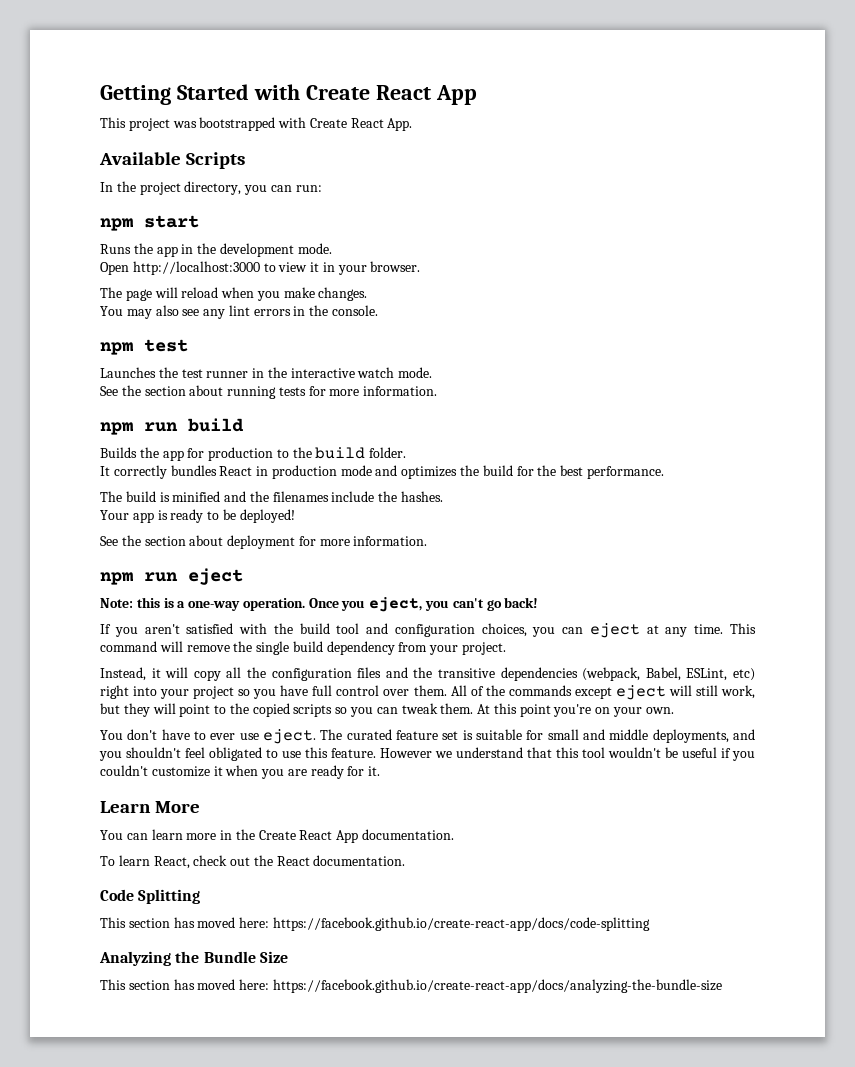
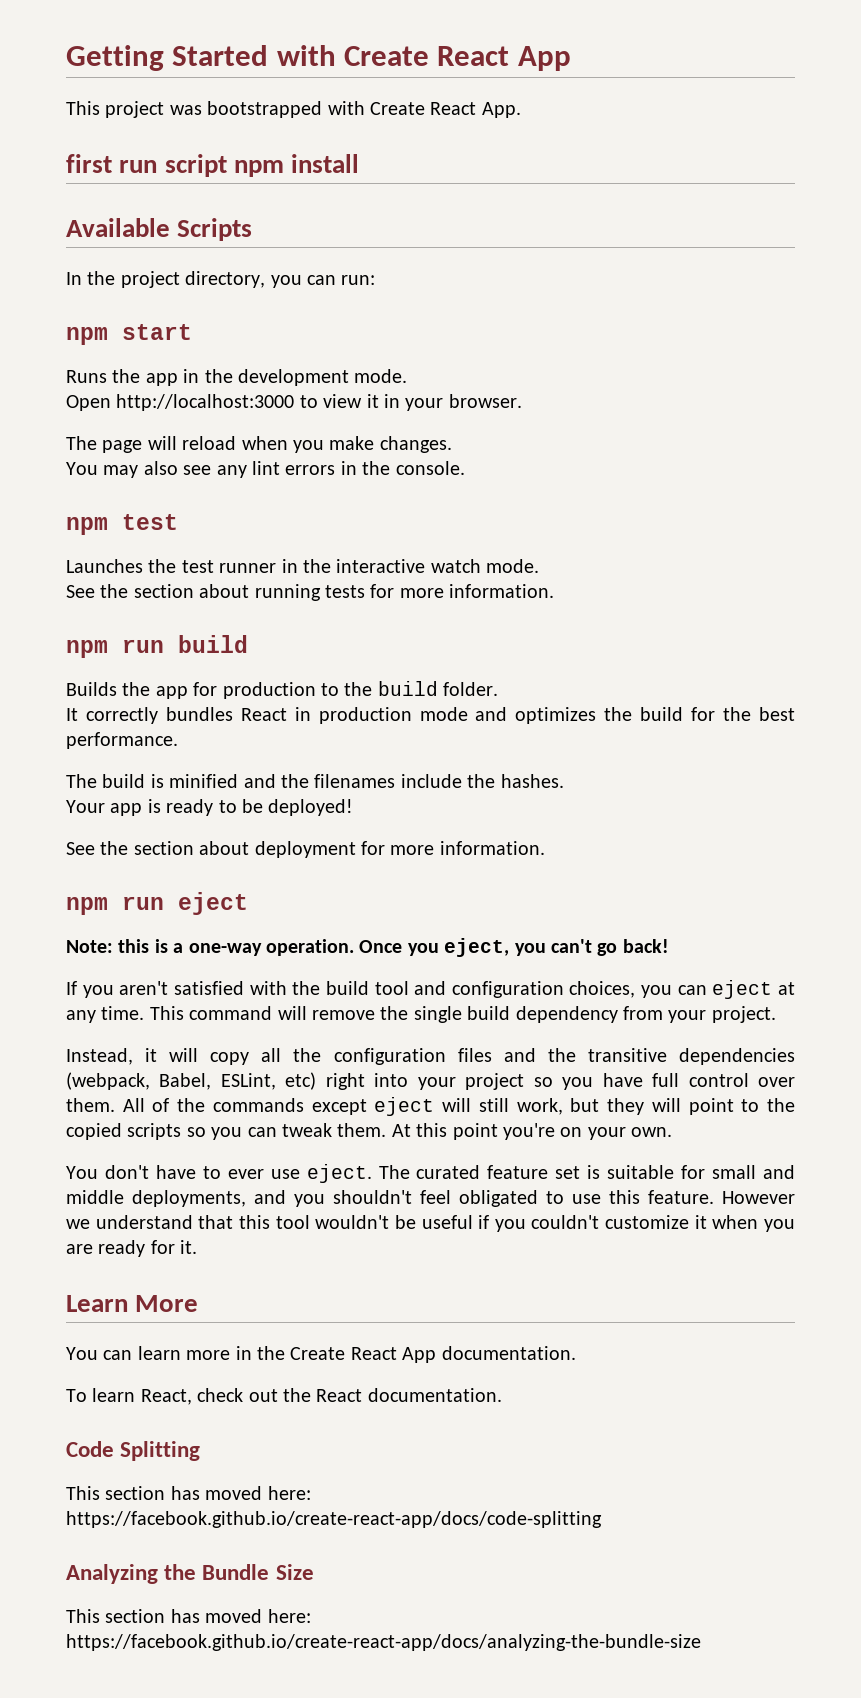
(413, 124) none -> [66,154,360,177] // first run script npm install

